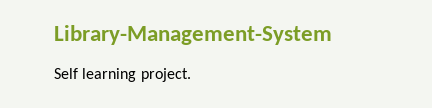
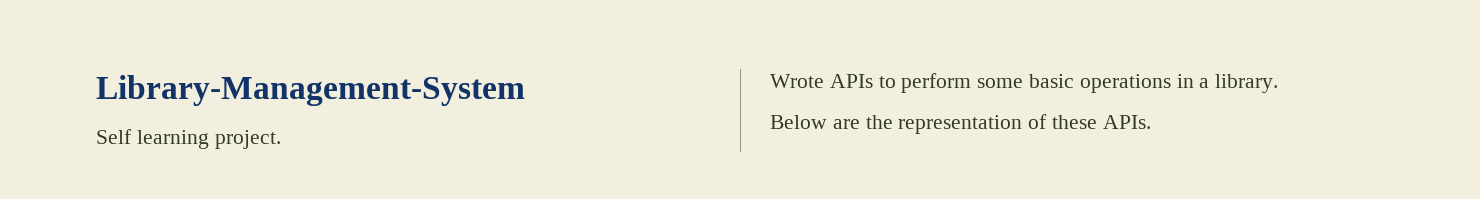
(191, 75) none -> [770,73,1279,93] [770,114,1151,134] // Wrote APIs to perform some basic operations in a library. // Below are the representation of these APIs.

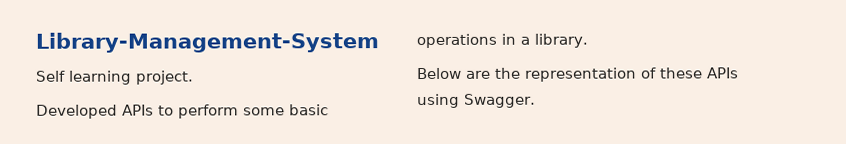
[770,74,824,88] Wrote -> [36,104,118,119] Developed
[1102,115,1151,129] APIs. -> [706,67,739,79] [417,93,536,109] APIs using Swagger.

